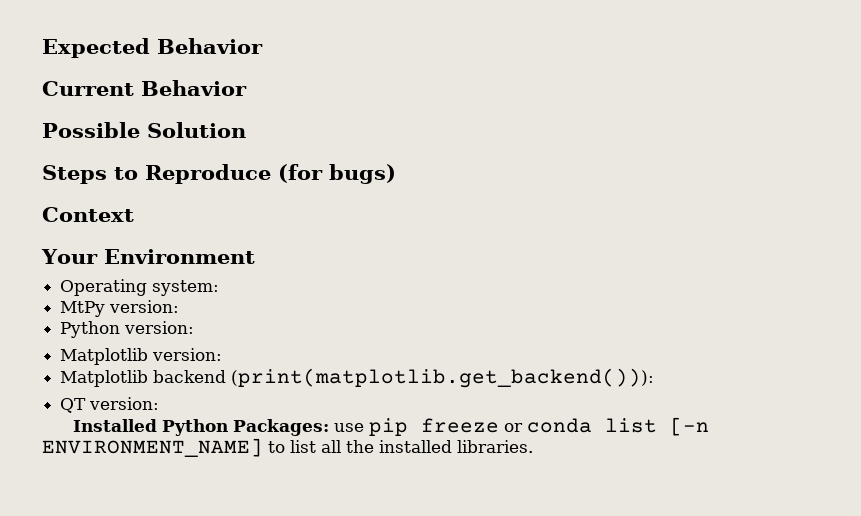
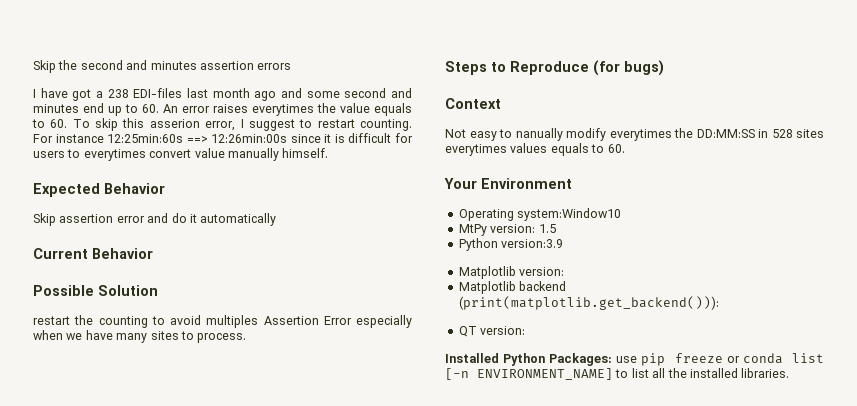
[42,38,263,58] [42,80,247,96] [42,122,246,138] Expected Behavior // Current Behavior // Possible Solution -> [33,60,292,73] [33,88,413,101] [33,103,412,116] [32,118,413,131] [33,133,413,143] [33,148,329,161] [33,183,165,197] [33,213,277,226] [33,248,153,259] [33,285,158,296] [33,315,412,328] [33,330,247,343] Skip the second and minutes assertion errors // I have got a 238 EDI-files last month ago and some second and minutes end up to 60. An error raises everytimes the value equals to 60. To skip this asserion error, I suggest to restart counting. For instance 12:25min:60s ==> 12:26min:00s since it is difficult for users to everytimes convert value manually himself. // Expected Behavior // Skip assertion error and do it automatically // Current Behavior // Possible Solution // restart the counting to avoid multiples Assertion Error especially when we have many sites to process.
(134, 214) none -> [445,128,824,141] [445,143,625,156] // Not easy to nanually modify everytimes the DD:MM:SS in 528 sites everytimes values equals to 60.
[152,280,220,296] system: -> [517,208,622,221] system:Window10
[60,321,195,338] // Python version: -> [538,224,556,233] [458,238,564,251] 1.5 // Python version:3.9

